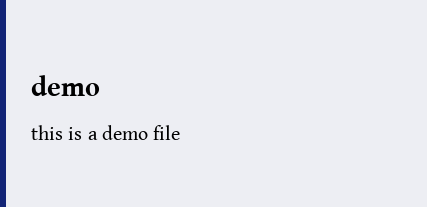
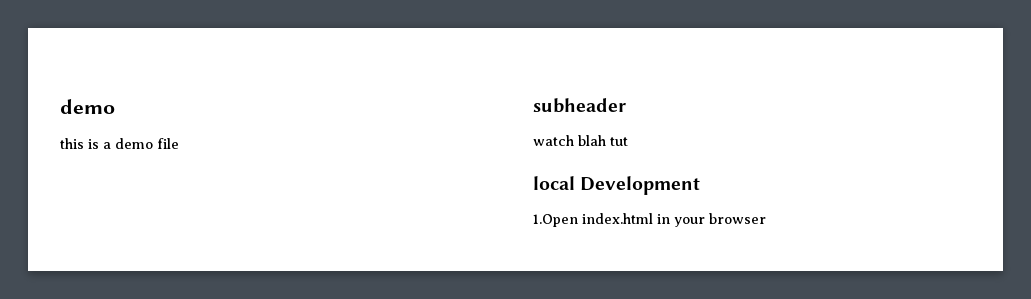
(181, 132) none -> [533,98,626,113] [533,135,628,146] [533,176,701,195] [533,213,766,227] // subheader // watch blah tut // local Development // 1.Open index.html in your browser

